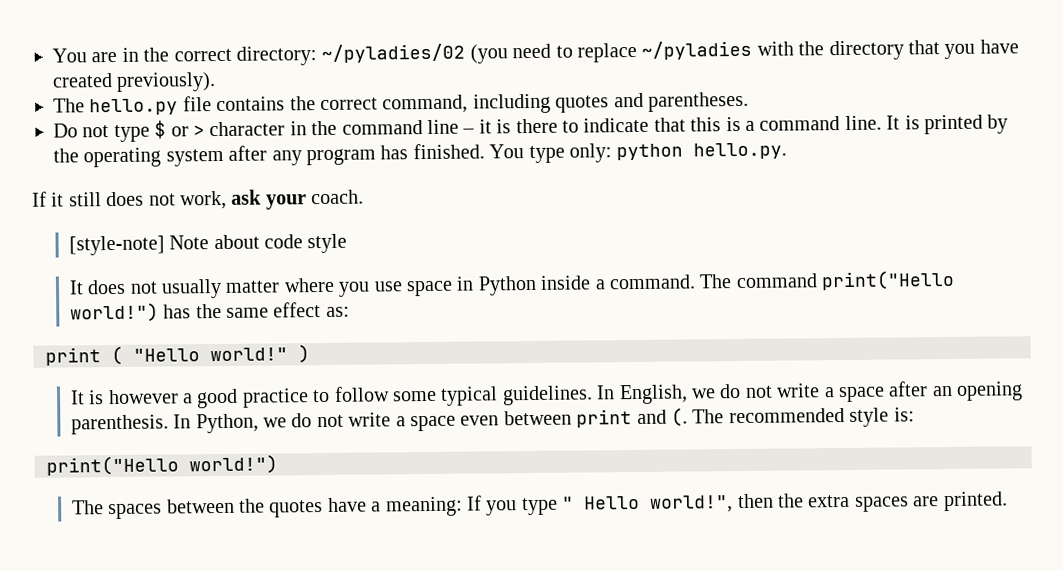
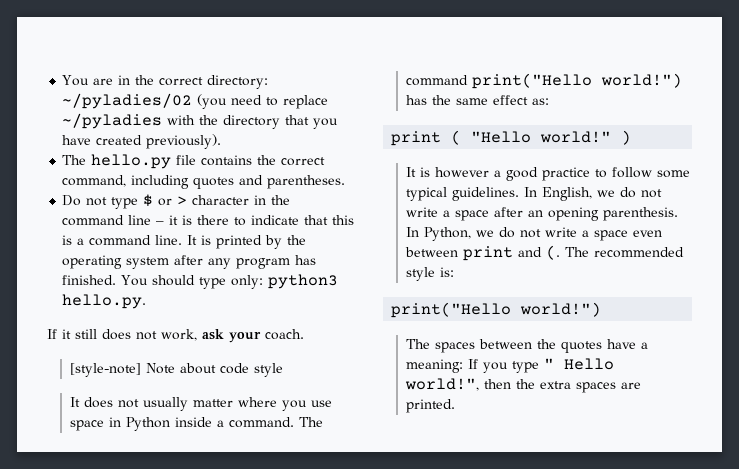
(525, 151) none -> [152,275,196,286] should
[616,143,684,161] python -> [268,274,339,289] python3

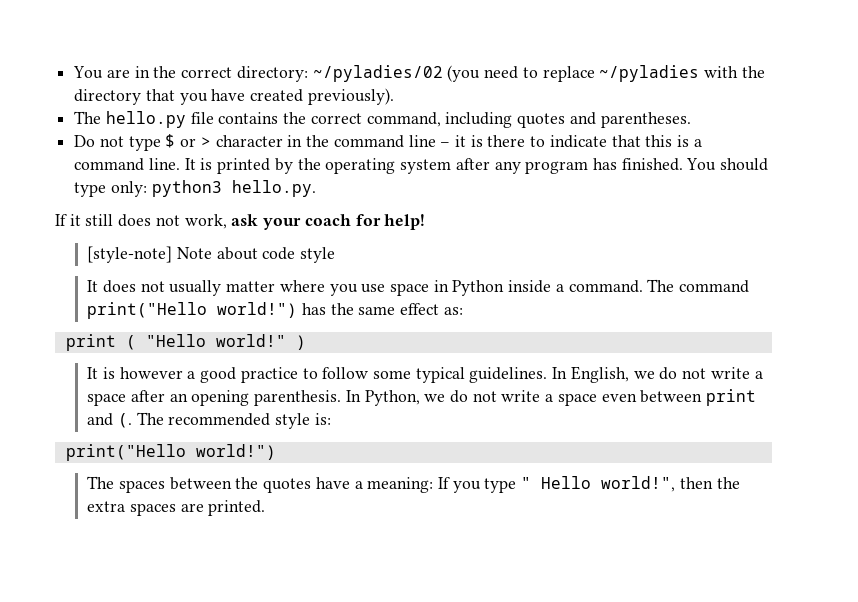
[265,329,304,340] coach. -> [304,214,426,230] coach for help!

